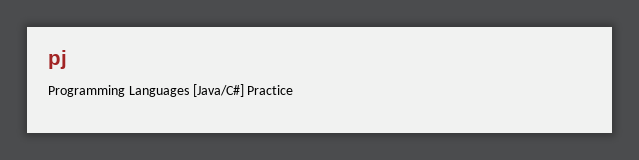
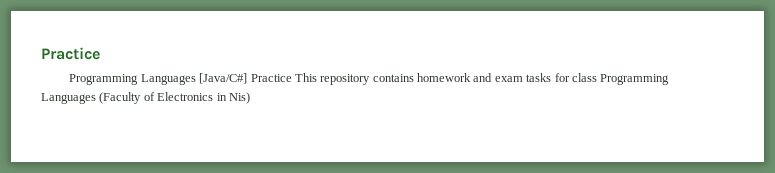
[48,50,67,69] pj -> [41,47,100,60] Practice
(294, 90) none -> [294,73,670,85] [41,92,250,104] This repository contains homework and exam tasks for class Programming Languages (Faculty of Electronics in Nis)

